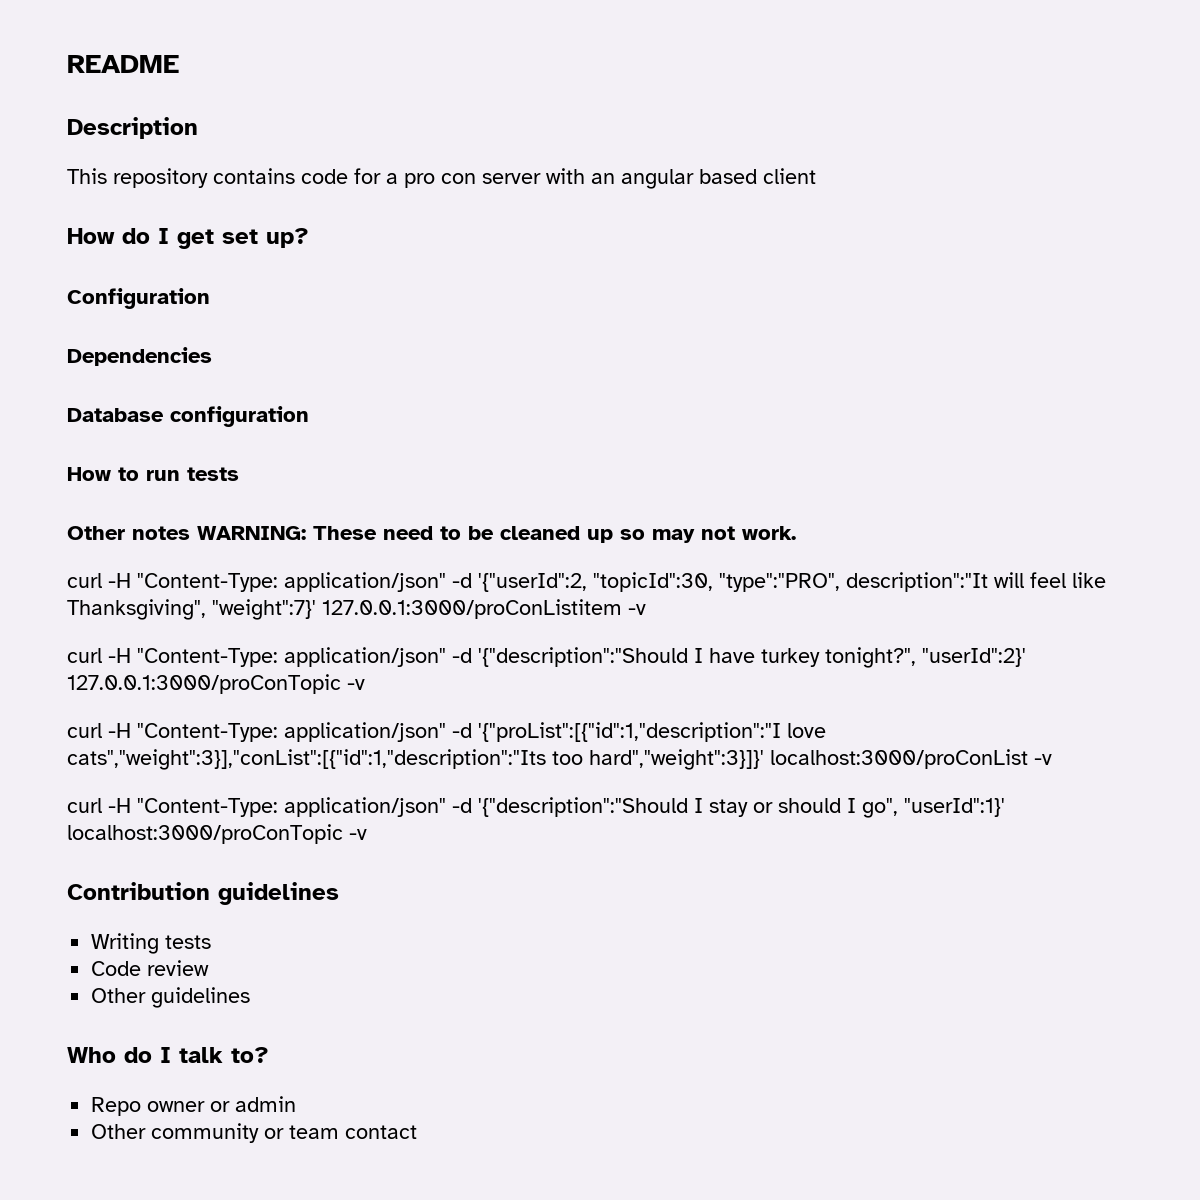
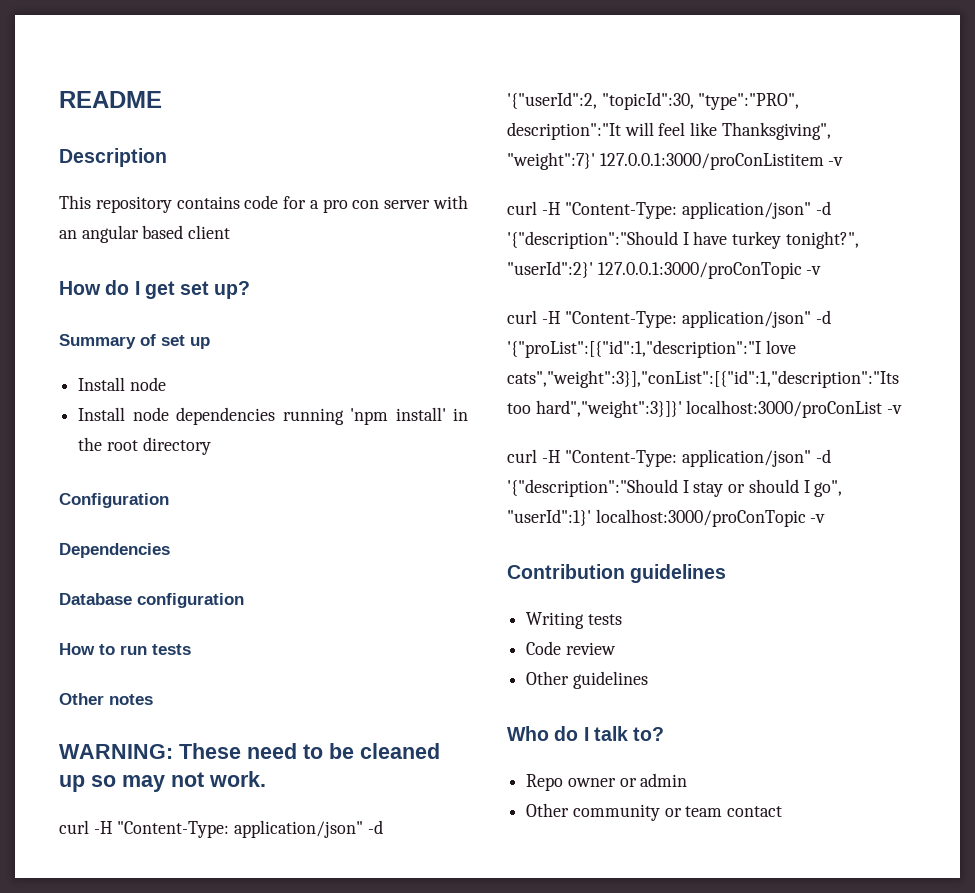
(309, 238) none -> [59,334,210,349] [78,377,166,391] [78,407,468,425] [78,437,211,455] // Summary of set up // Install node // Install node dependencies running 'npm install' in the root directory
(190, 533) none -> (153, 699) //

